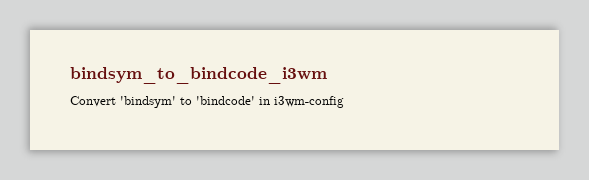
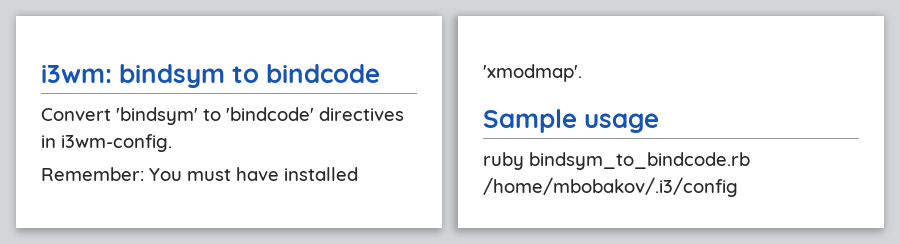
[70,67,327,84] bindsym_to_bindcode_i3wm -> [41,64,381,88] i3wm: bindsym to bindcode
[259,96,344,108] in i3wm-config -> [319,107,404,121] [41,134,172,152] [41,167,358,181] [483,64,582,82] [483,109,660,133] [483,152,750,170] [483,177,738,197] directives in i3wm-config. // Remember: You must have installed 'xmodmap'. // Sample usage // ruby bindsym_to_bindcode.rb /home/mbobakov/.i3/config

